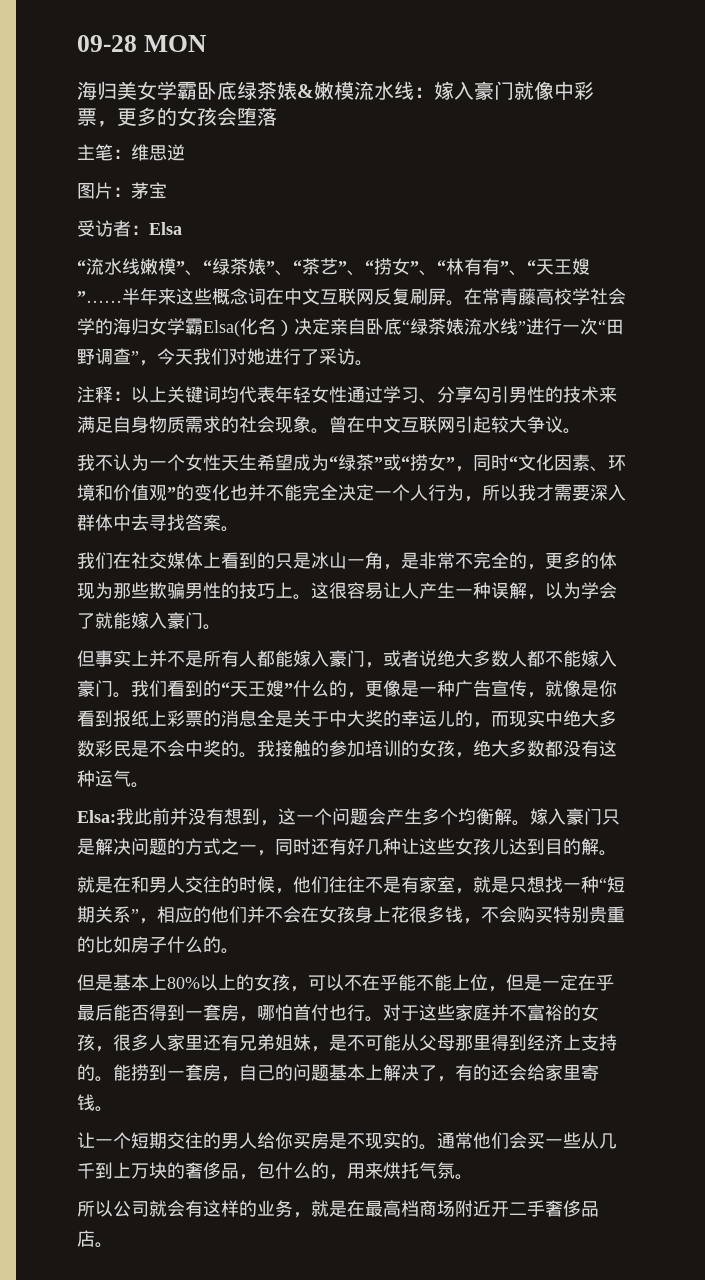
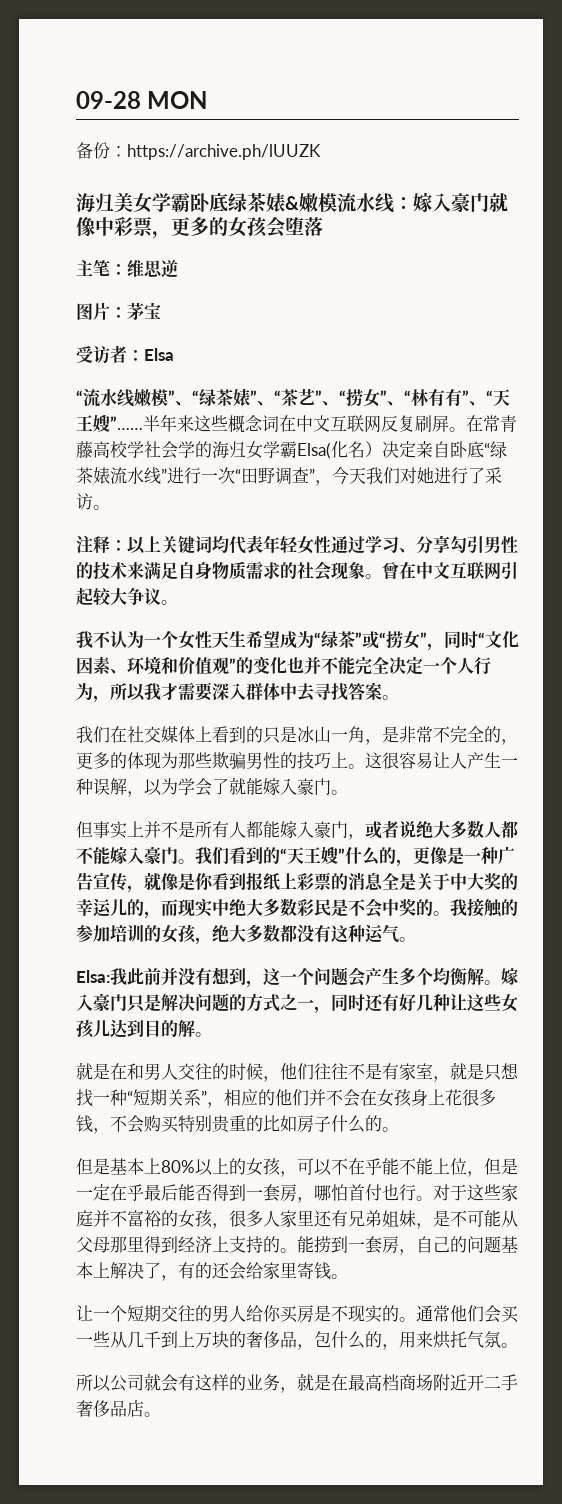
(207, 43) none -> [76,142,321,160] // 备份：https://archive.ph/lUUZK

